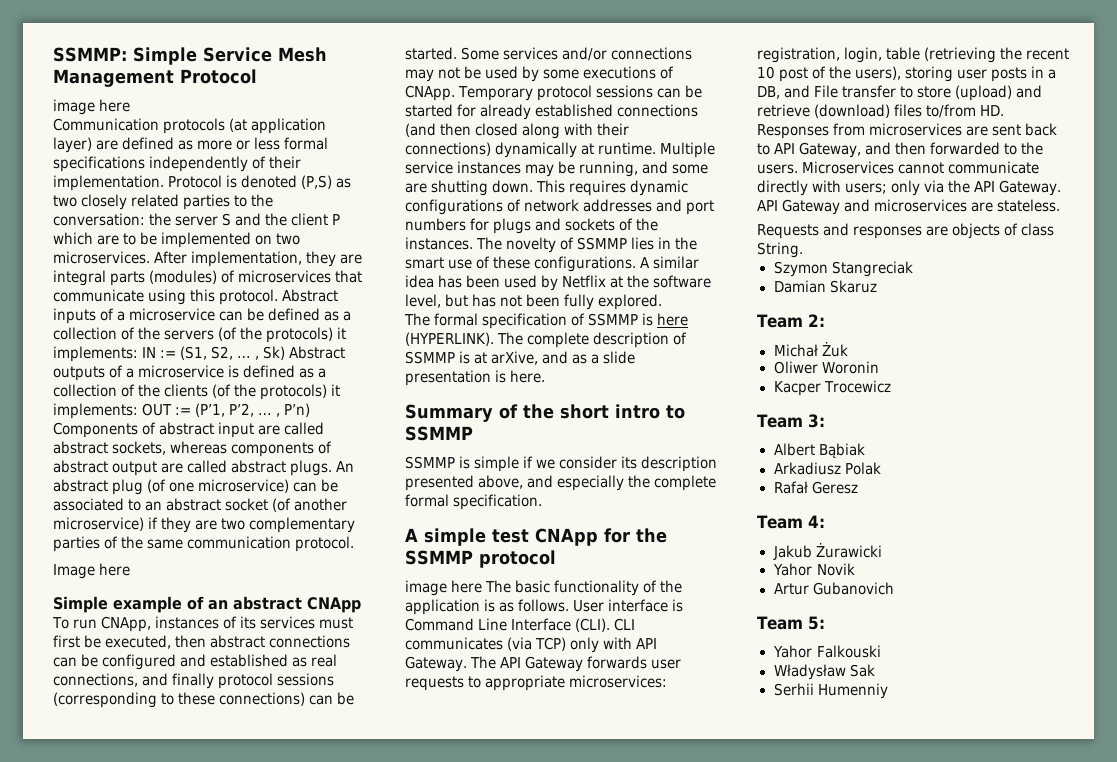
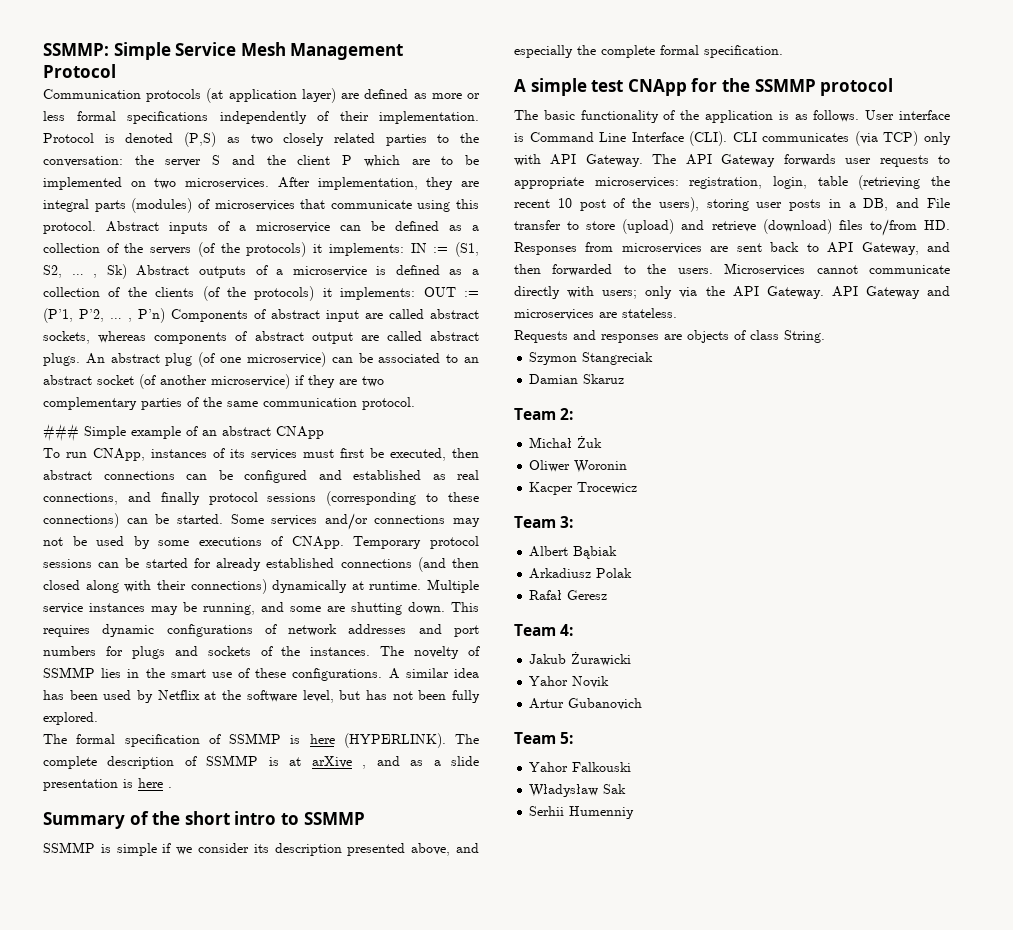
[53,99,131,115] // image here -> (116, 71) none
[53,563,131,579] Image here // -> [43,424,79,442] ###
[491,351,539,365] arXive, -> [311,756,367,769] arXive ,
[510,370,546,383] here. -> [138,778,172,788] here .
[405,580,483,596] image here -> (894, 87) none

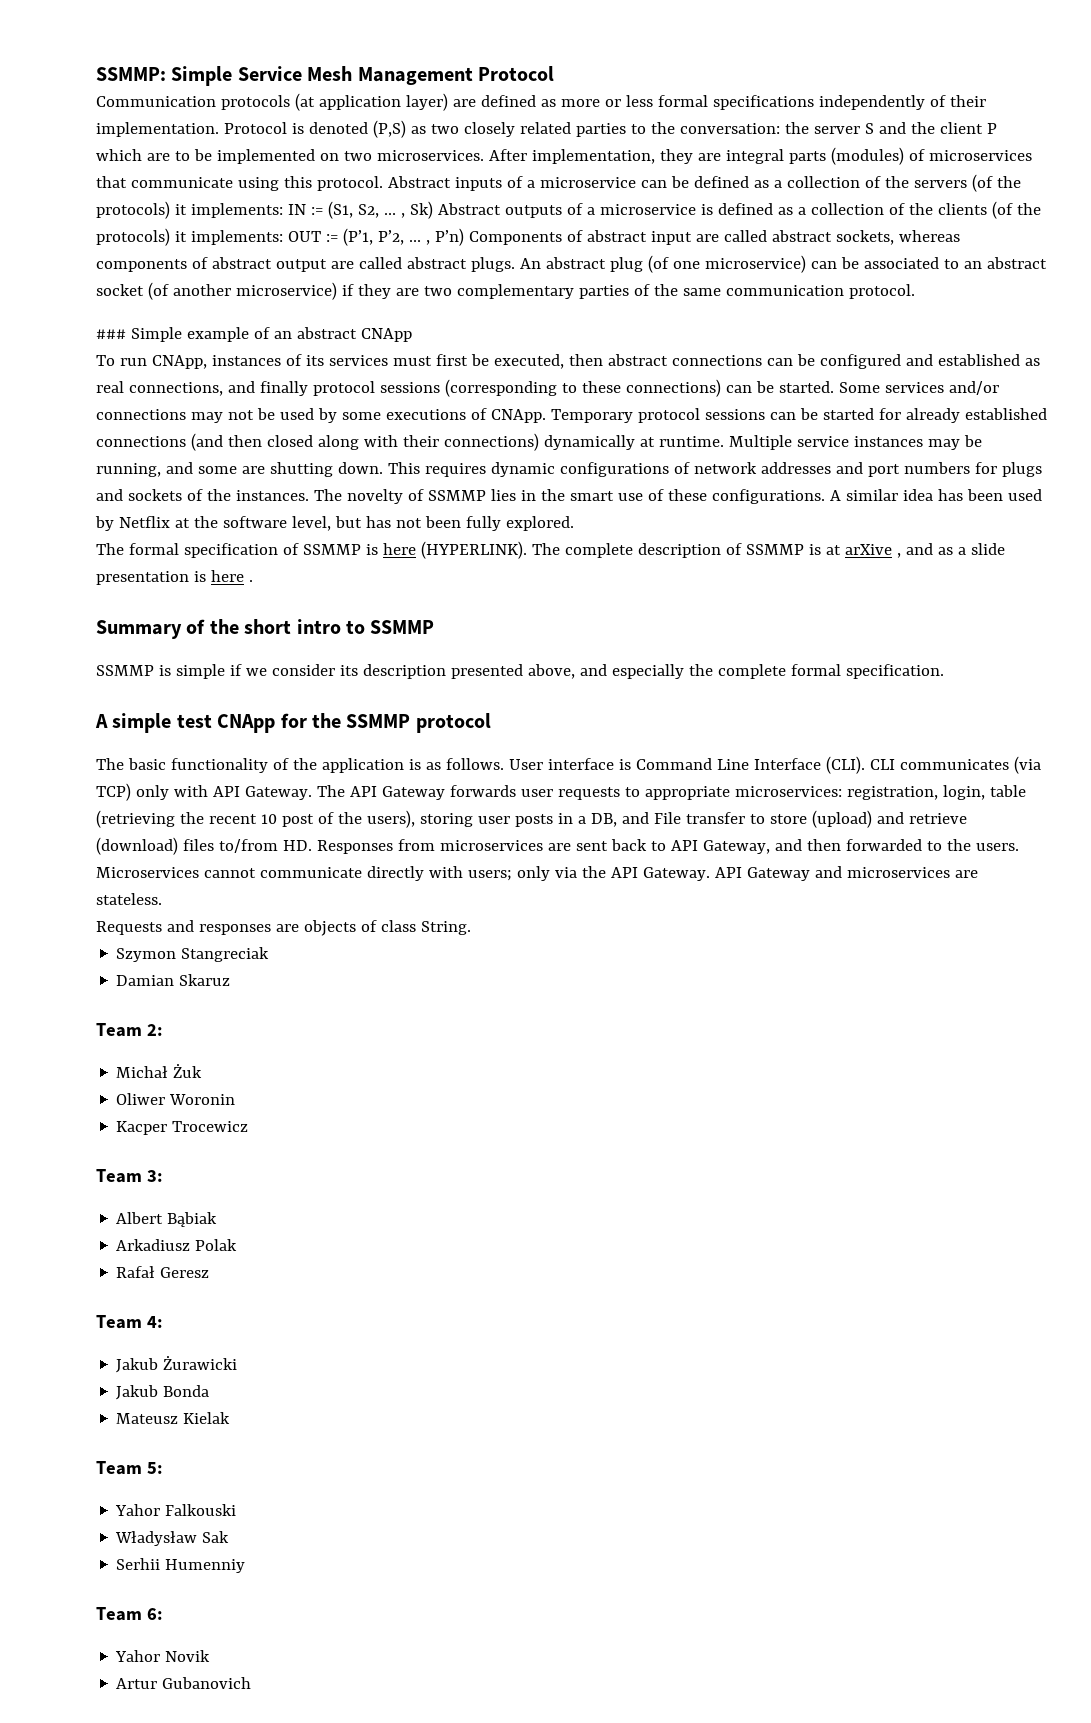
[529,676,610,688] [529,698,643,710] Yahor Novik // Artur Gubanovich -> [116,1385,210,1400] [116,1412,231,1424] Jakub Bonda // Mateusz Kielak
(635, 812) none -> [96,1607,163,1621] [115,1650,211,1662] [116,1677,252,1689] // Team 6: // Yahor Novik // Artur Gubanovich

